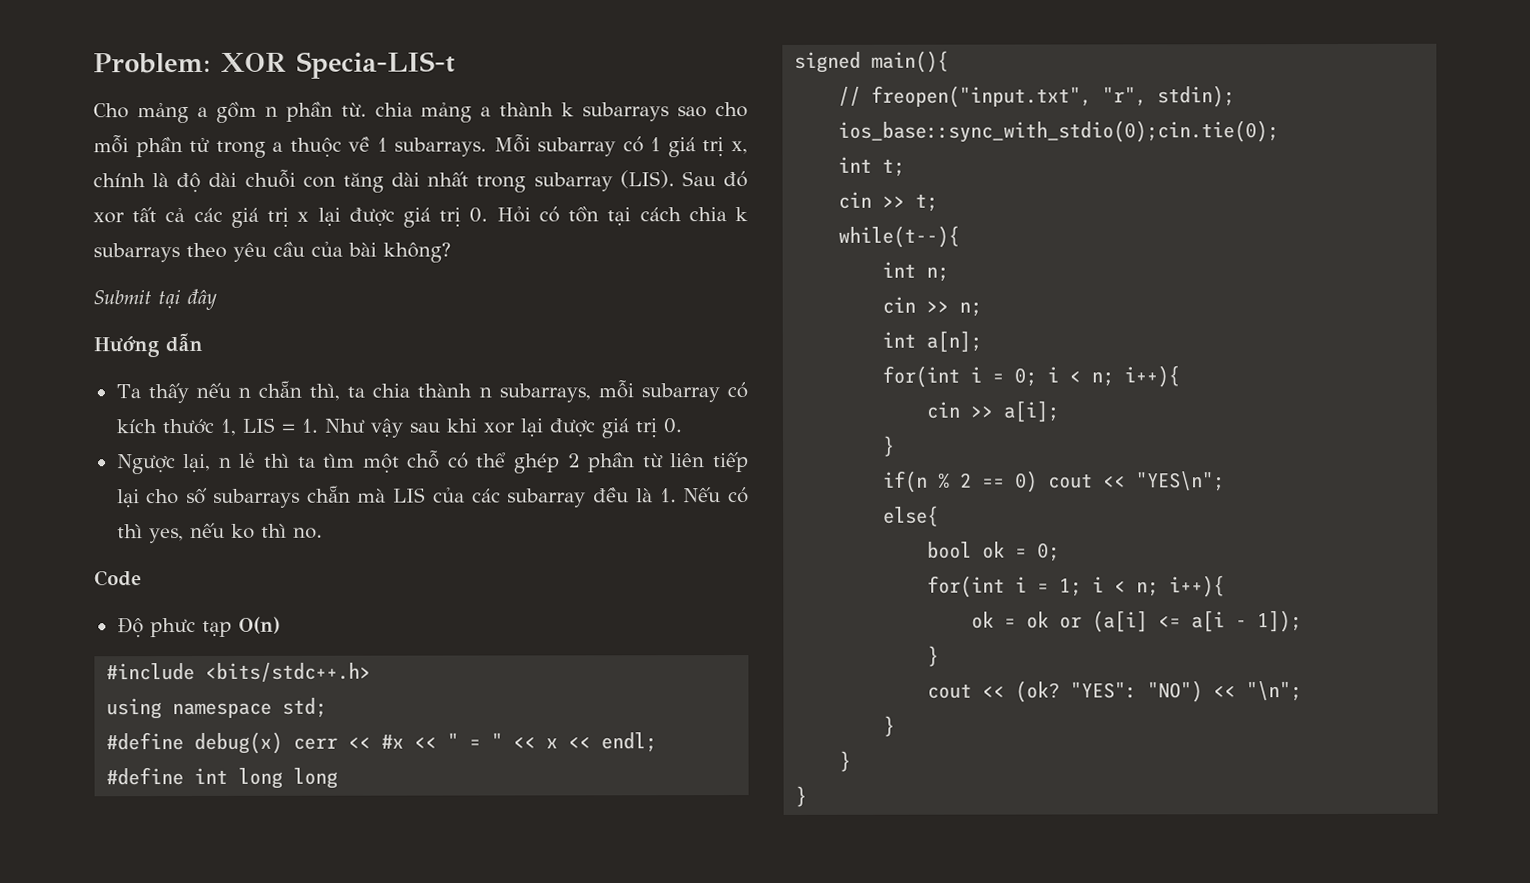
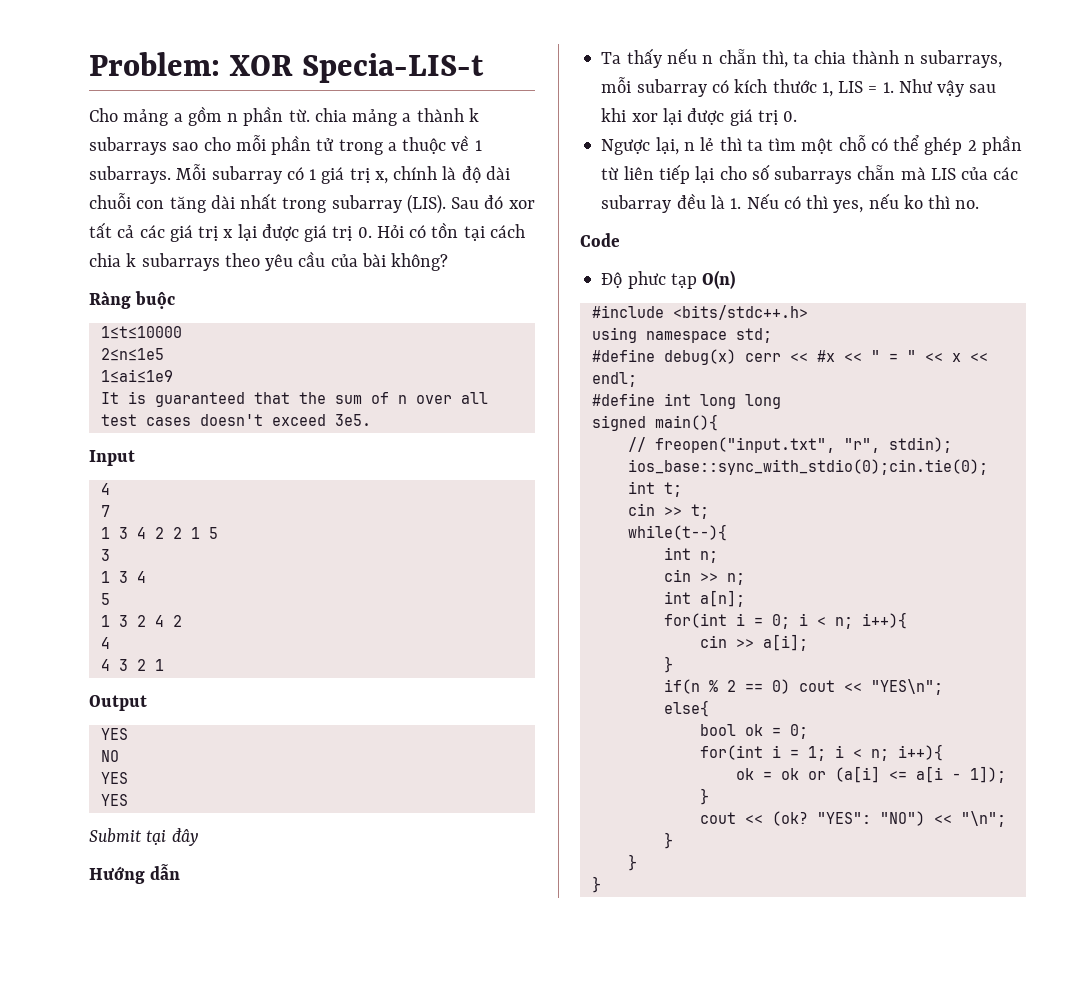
(451, 252) none -> [89,291,176,309] [100,326,182,339] [100,348,164,361] [100,369,173,383] [100,391,488,407] [100,414,371,426] [89,450,135,466] [100,483,110,495] [100,505,110,517] [100,527,218,539] [100,549,110,561] [100,571,146,583] [100,593,110,605] [100,615,182,627] [100,637,110,649] [100,659,164,671] [89,695,147,711] [100,728,128,740] [100,750,119,762] [100,772,128,784] [100,794,128,806] // Ràng buộc // 1≤t≤10000 // 2≤n≤1e5 // 1≤ai≤1e9 // It is guaranteed that the sum of n over all test cases doesn't exceed 3e5. // Input // 4 // 7 // 1 3 4 2 2 1 5 // 3 // 1 3 4 // 5 // 1 3 2 4 2 // 4 // 4 3 2 1 // Output // YES // NO // YES // YES

